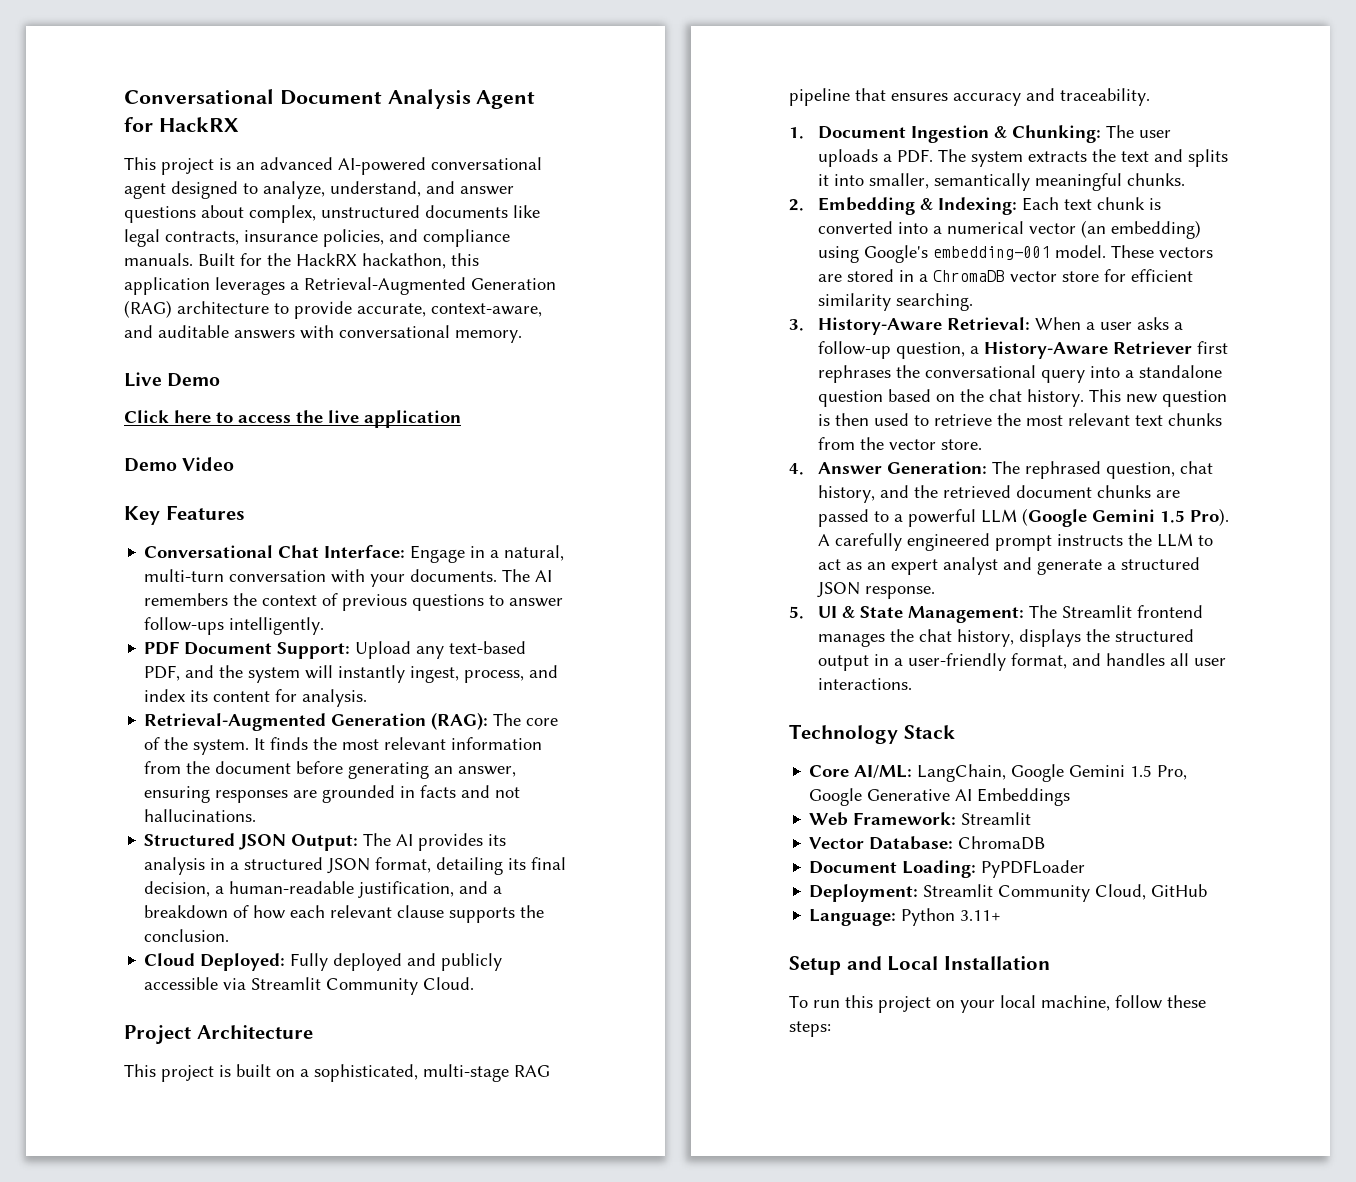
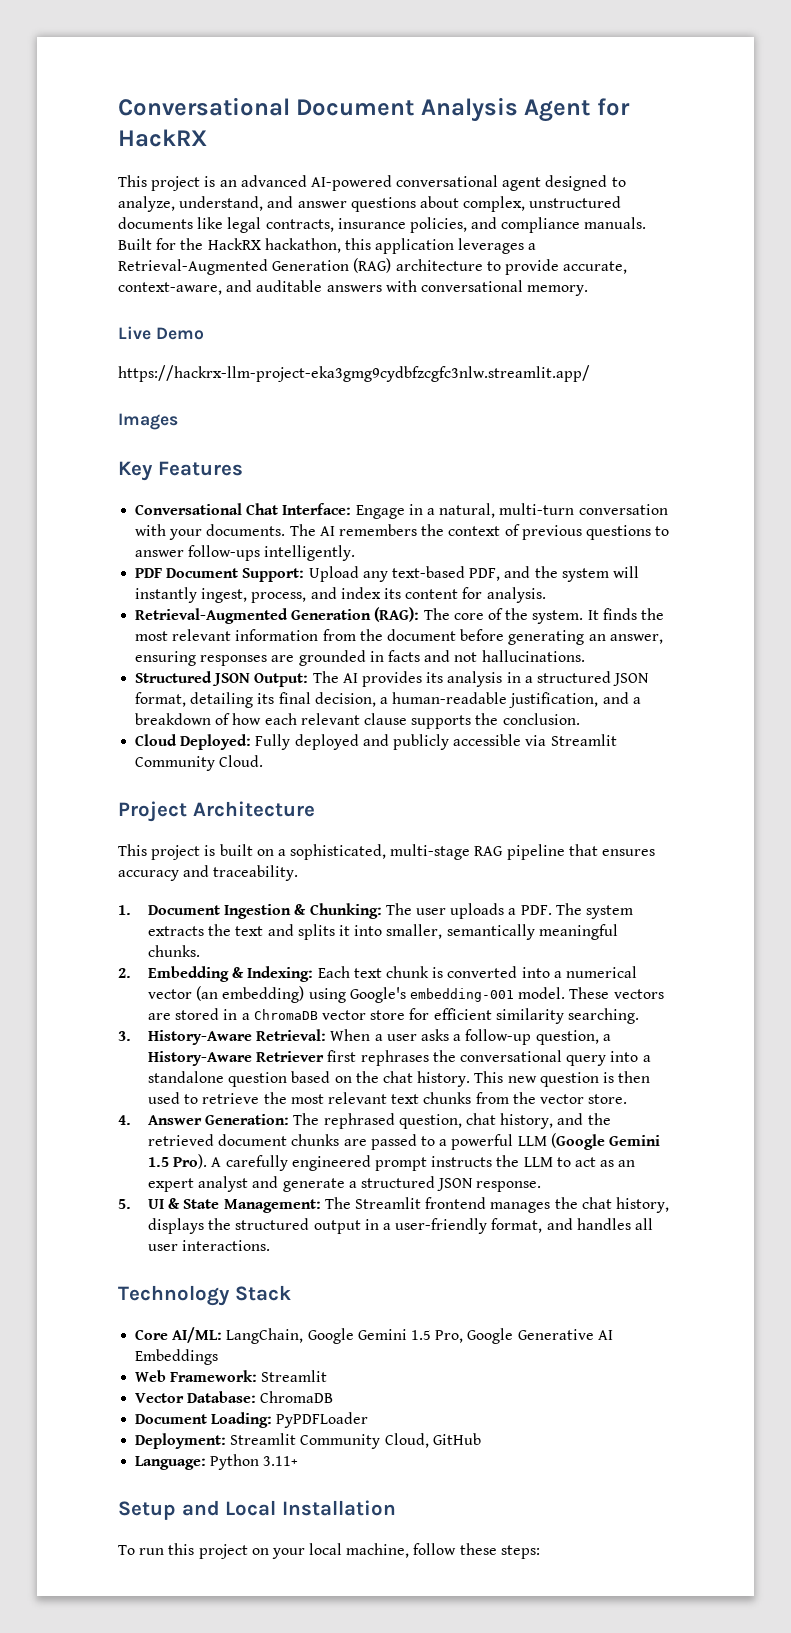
[124,410,461,428] [124,457,235,472] Click here to access the live application // Demo Video -> [118,365,590,382] [118,413,178,430] https://hackrx-llm-project-eka3gmg9cydbfzcgfc3nlw.streamlit.app/ // Images

